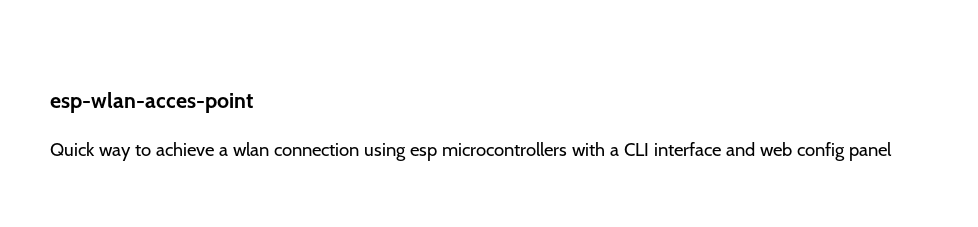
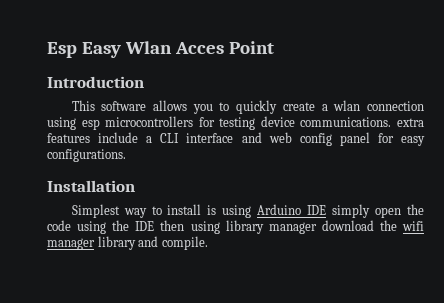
[50,92,253,113] [50,142,214,161] esp-wlan-acces-point // Quick way to achieve -> [47,41,274,58] [47,76,144,88] [71,100,315,114] Esp Easy Wlan Acces Point // Introduction // This software allows you to quickly create
[571,142,605,156] with -> [198,116,424,130] [47,132,139,143] for testing device communications. extra features include
(892, 151) none -> [377,133,425,146] [47,149,126,162] [47,180,135,192] [71,204,424,218] [47,220,424,234] [47,236,208,250] for easy configurations. // Installation // Simplest way to install is using Arduino IDE simply open the code using the IDE then using library manager download the wifi manager library and compile.

